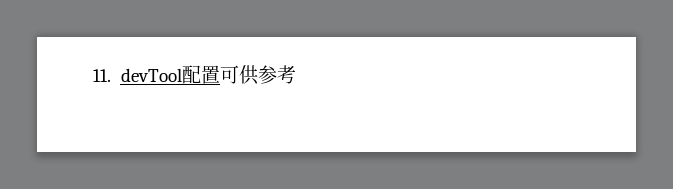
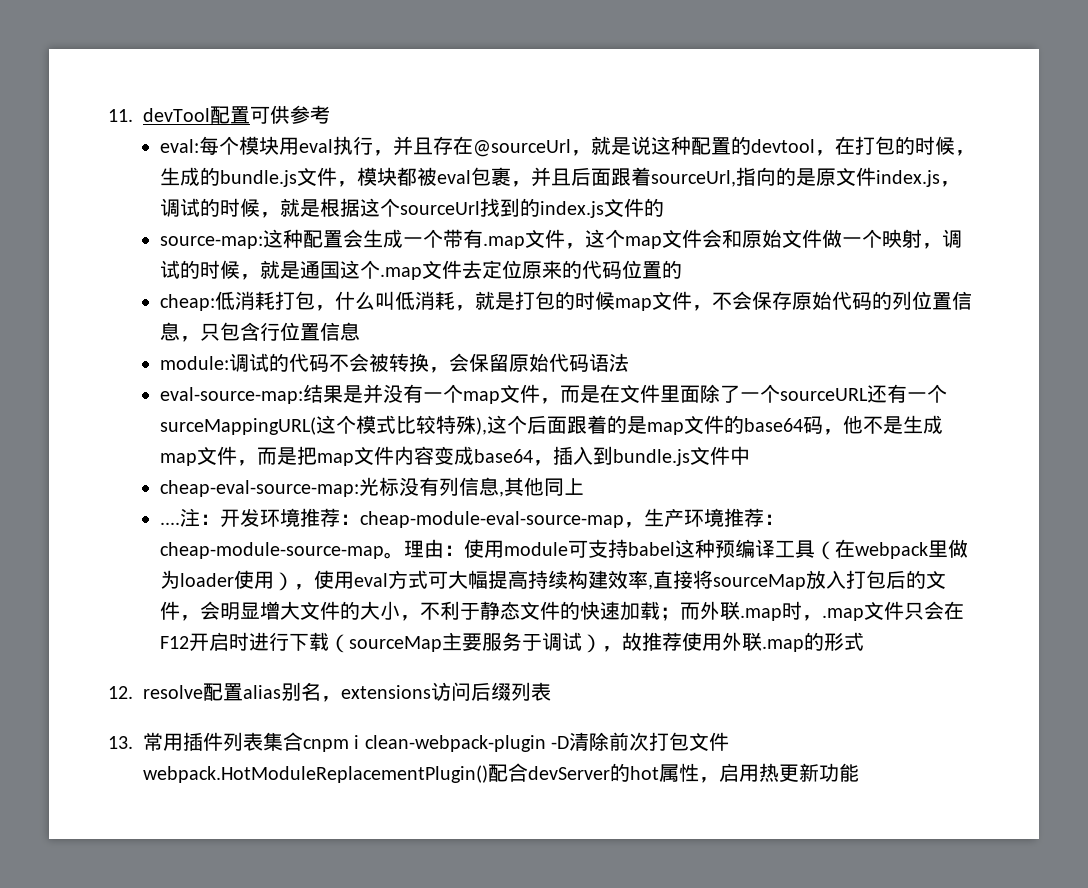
(296, 74) none -> [160,136,976,157] [160,167,961,187] [160,198,665,218] [160,229,963,249] [160,260,683,280] [160,291,973,311] [160,322,361,342] [160,353,630,373] [160,384,948,404] [160,415,944,435] [160,446,751,466] [160,477,585,497] [160,508,785,528] [160,539,969,560] [160,570,947,591] [160,601,965,621] [160,632,865,653] [108,682,551,702] [108,732,730,752] [143,763,859,783] // eval:每个模块用eval执行，并且存在@sourceUrl，就是说这种配置的devtool，在打包的时候，生成的bundle.js文件，模块都被eval包裹，并且后面跟着sourceUrl,指向的是原文件index.js，调试的时候，就是根据这个sourceUrl找到的index.js文件的 // source-map:这种配置会生成一个带有.map文件，这个map文件会和原始文件做一个映射，调试的时候，就是通国这个.map文件去定位原来的代码位置的 // cheap:低消耗打包，什么叫低消耗，就是打包的时候map文件，不会保存原始代码的列位置信息，只包含行位置信息 // module:调试的代码不会被转换，会保留原始代码语法 // eval-source-map:结果是并没有一个map文件，而是在文件里面除了一个sourceURL还有一个surceMappingURL(这个模式比较特殊),这个后面跟着的是map文件的base64码，他不是生成map文件，而是把map文件内容变成base64，插入到bundle.js文件中 // cheap-eval-source-map:光标没有列信息,其他同上 // ....注：开发环境推荐：cheap-module-eval-source-map，生产环境推荐：cheap-module-source-map。理由：使用module可支持babel这种预编译工具（在webpack里做为loader使用），使用eval方式可大幅提高持续构建效率,直接将sourceMap放入打包后的文件，会明显增大文件的大小，不利于静态文件的快速加载；而外联.map时，.map文件只会在F12开启时进行下载（sourceMap主要服务于调试），故推荐使用外联.map的形式 // 12. resolve配置alias别名，extensions访问后缀列表 // 13.常用插件列表集合cnpm i clean-webpack-plugin -D清除前次打包文件webpack.HotModuleReplacementPlugin()配合devServer的hot属性，启用热更新功能

